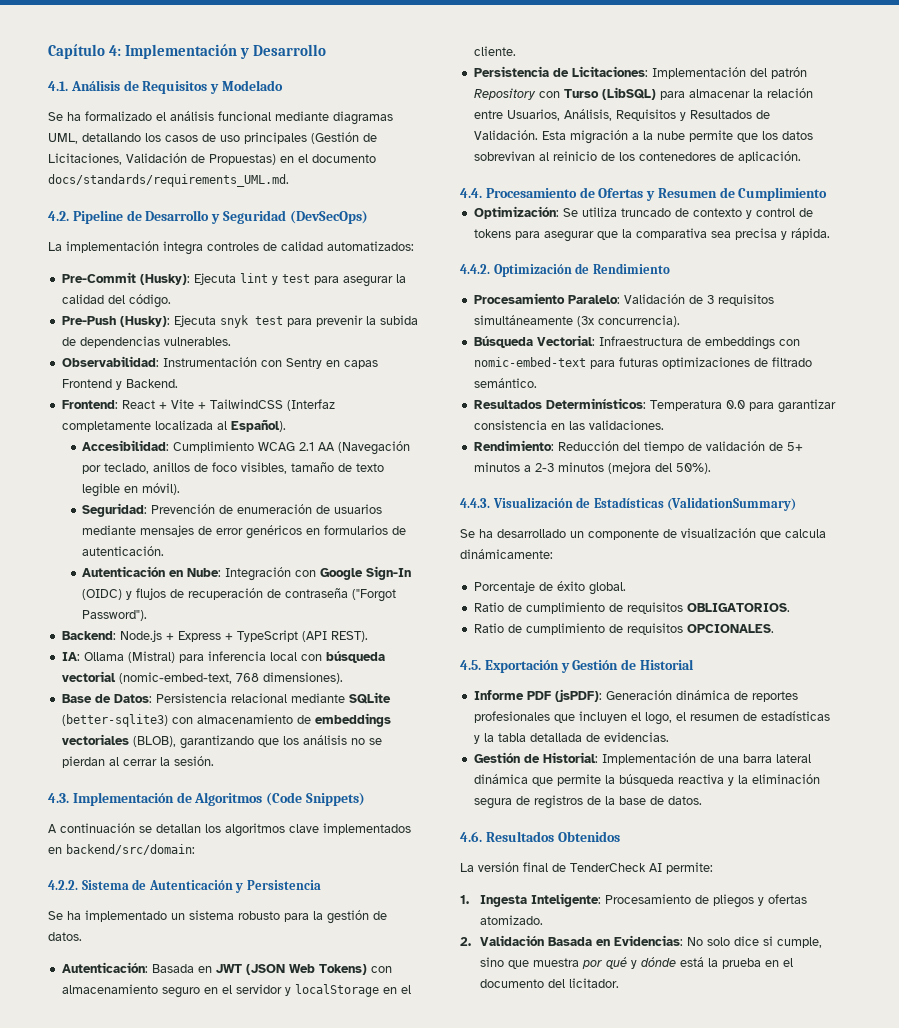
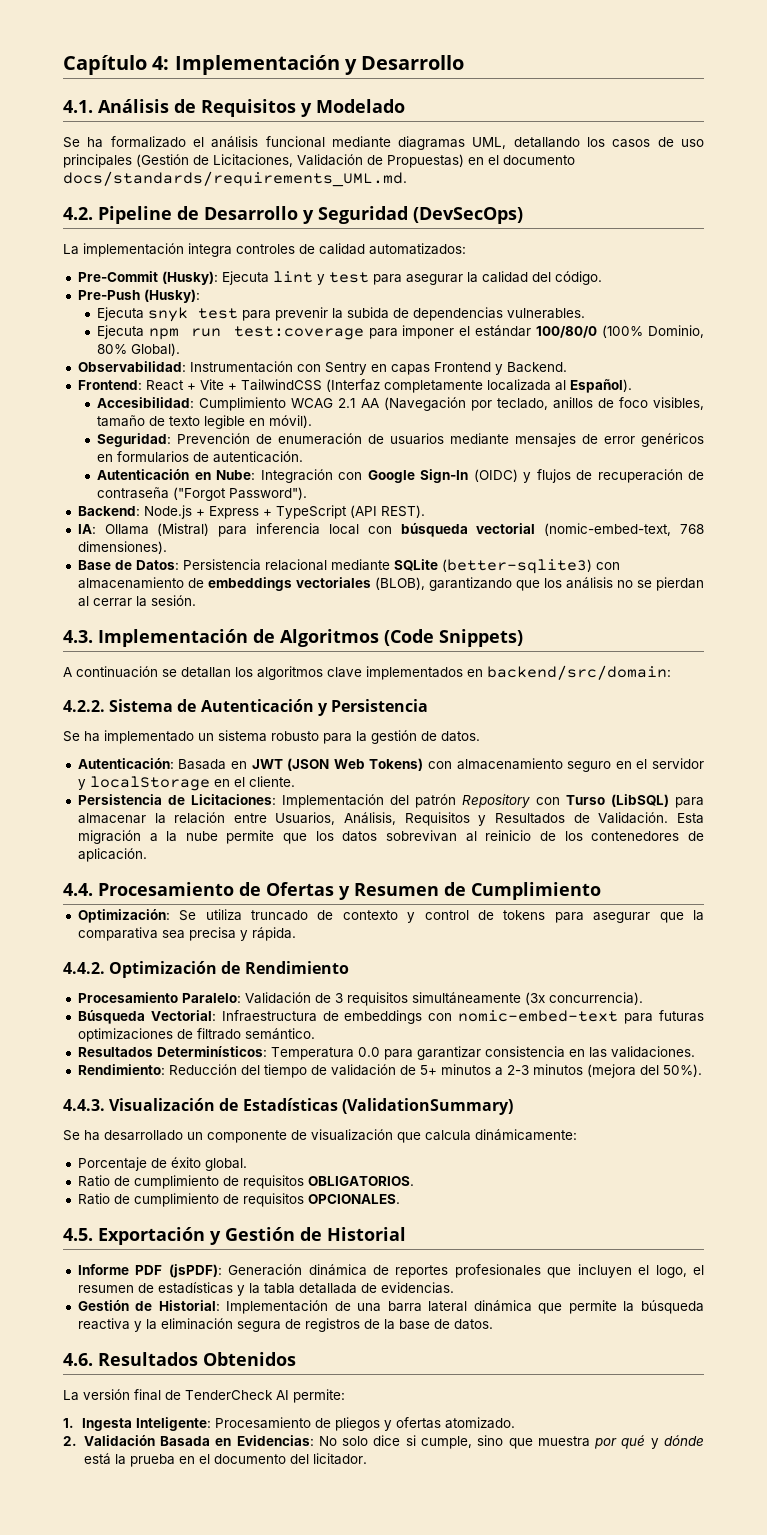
(170, 321) none -> (200, 296) //
(231, 341) none -> [97,325,704,340] [97,343,181,356] // Ejecuta npm run test:coverage para imponer el estándar 100/80/0 (100% Dominio, 80% Global).

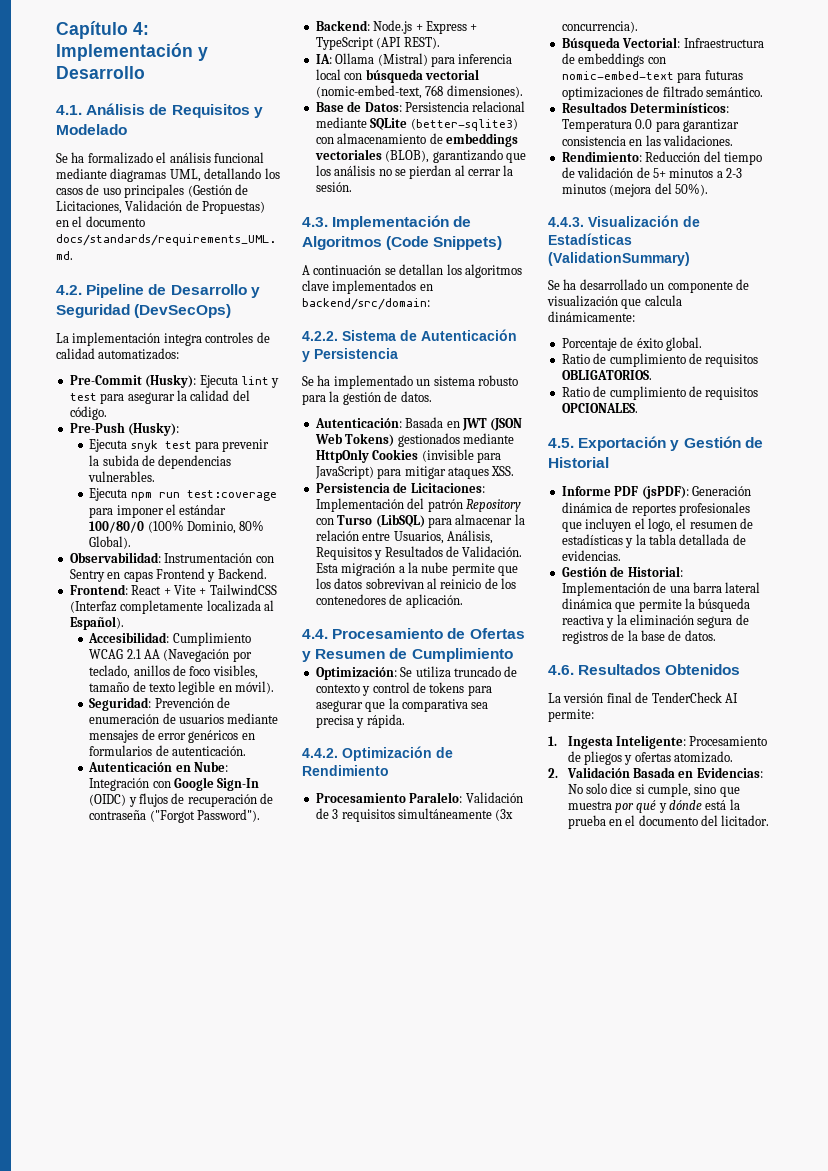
[428,758,704,772] [77,776,295,791] con almacenamiento seguro en el servidor y localStorage en el cliente. -> [397,433,514,447] [315,449,501,463] [314,466,515,479] gestionados mediante HttpOnly Cookies (invisible para JavaScript) para mitigar ataques XSS.

